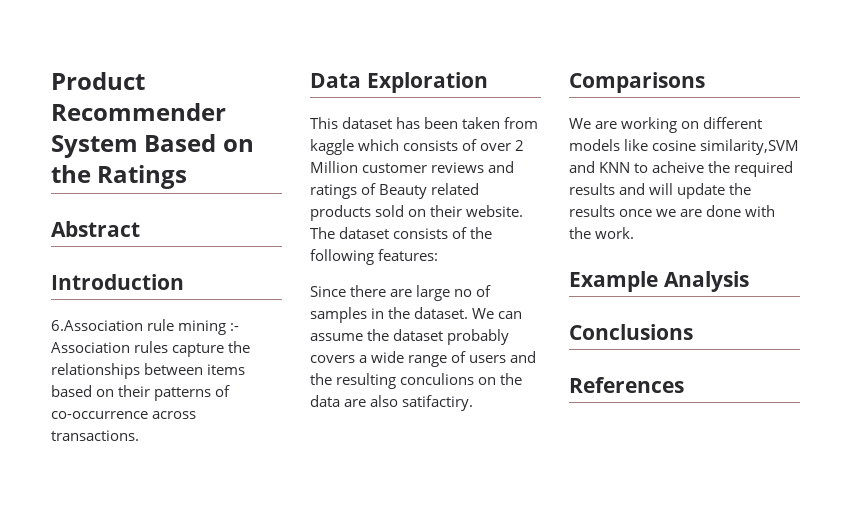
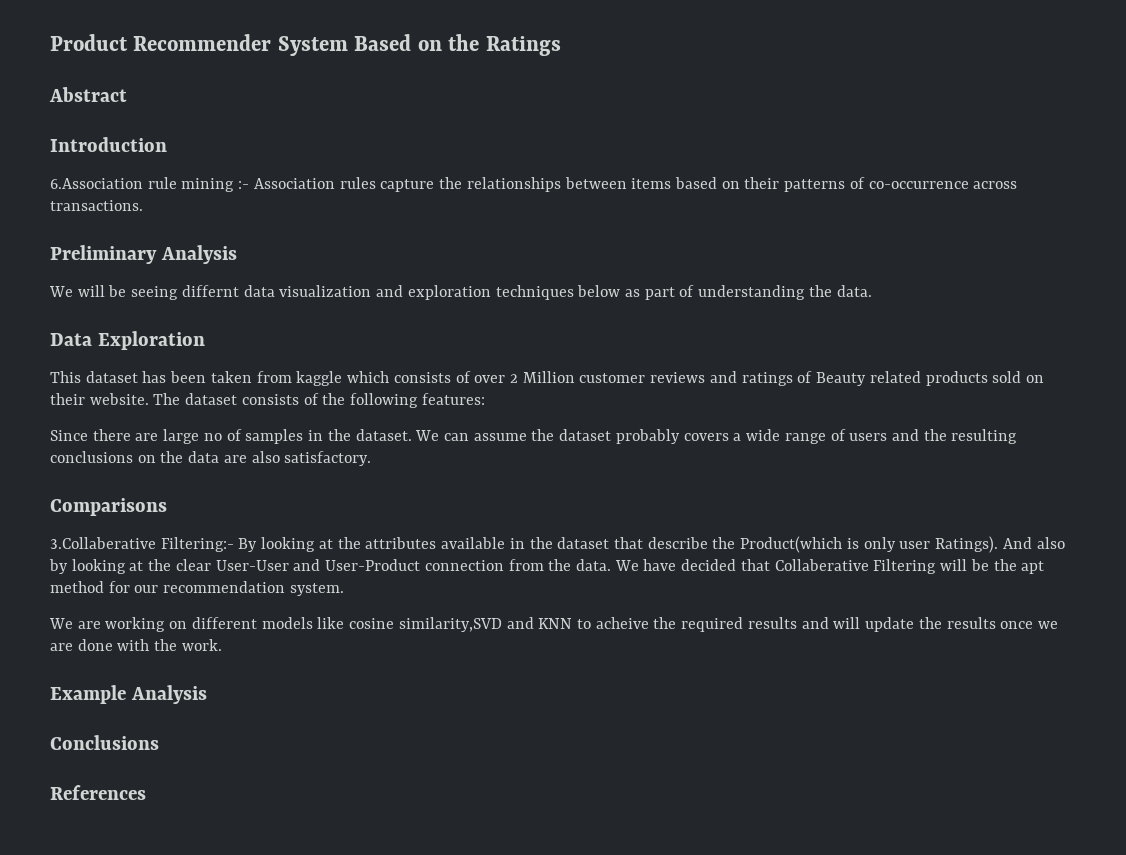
(139, 435) none -> [50,245,237,264] [49,285,872,300] // Preliminary Analysis // We will be seeing differnt data visualization and exploration techniques below as part of understanding the data.
[400,373,475,385] conculions -> [50,451,133,463] conclusions
[402,395,474,411] satifactiry. -> [284,451,372,466] satisfactory.
(705, 82) none -> [50,536,1065,553] [49,559,1045,574] [50,581,344,596] // 3.Collaberative Filtering:- By looking at the attributes available in the dataset that describe the Product(which is only user Ratings). And also by looking at the clear User-User and User-Product connection from the data. We have decided that Collaberative Filtering will be the apt method for our recommendation system.
[700,139,800,155] similarity,SVM -> [398,617,502,632] similarity,SVD

